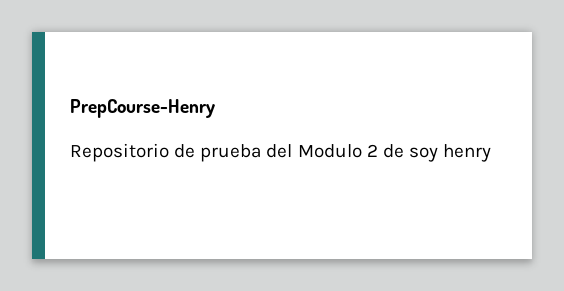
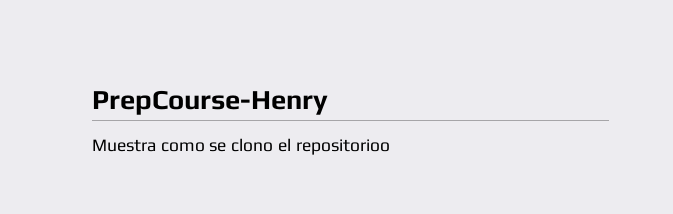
[70,143,492,162] Repositorio de prueba del Modulo 2 de soy henry -> [92,138,390,155] Muestra como se clono el repositorioo

